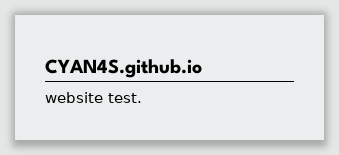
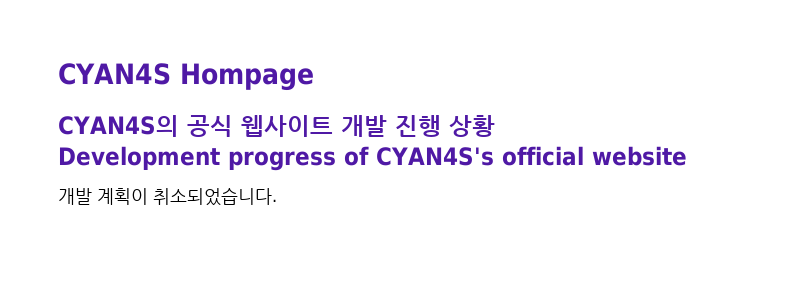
[45,59,202,78] [45,92,142,103] CYAN4S.github.io // website test. -> [58,63,314,91] [58,115,495,137] [58,146,687,171] [58,187,277,206] CYAN4S Hompage // CYAN4S의 공식 웹사이트 개발 진행 상황 // Development progress of CYAN4S's official website // 개발 계획이 취소되었습니다.

